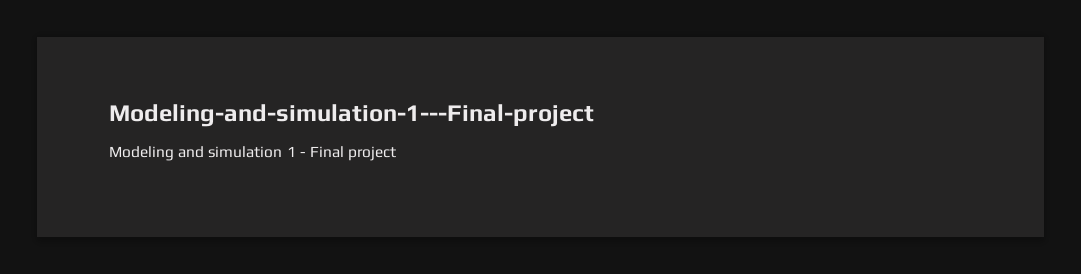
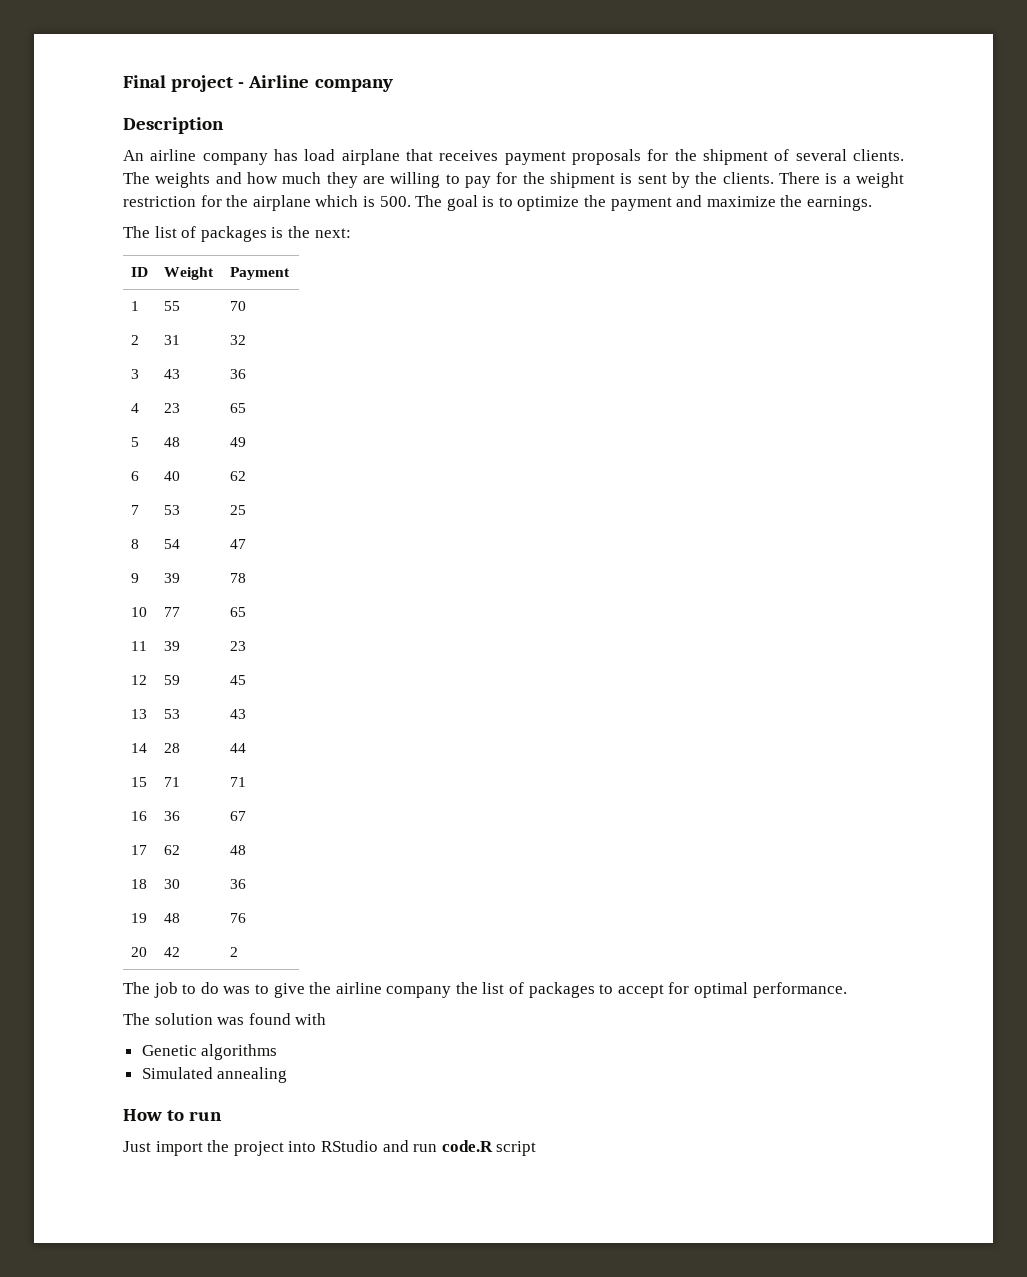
[109,104,594,127] [109,146,397,161] Modeling-and-simulation-1---Final-project // Modeling and simulation 1 - Final project -> [123,75,393,92] [123,117,224,134] [123,149,905,165] [123,172,905,188] [123,195,873,211] [123,226,351,242] [130,267,148,277] [163,267,214,280] [229,267,290,280] [130,301,139,311] [163,301,180,311] [229,301,246,311] [130,335,139,345] [163,335,180,345] [229,335,246,345] [130,369,139,379] [163,369,180,379] [229,369,246,379] [130,403,139,413] [163,403,180,413] [229,403,246,413] [130,437,139,447] [163,437,180,447] [229,437,246,447] [130,471,139,481] [163,471,180,481] [229,471,246,481] [130,505,139,515] [163,505,180,515] [229,505,246,515] [130,539,139,549] [163,539,180,549] [229,539,246,549] [130,573,139,583] [163,573,180,583] [229,573,246,583] [130,607,147,617] [163,607,180,617] [229,607,246,617] [130,641,147,651] [163,641,180,651] [229,641,246,651] [130,675,147,685] [163,675,180,685] [229,675,246,685] [130,709,147,719] [163,709,180,719] [229,709,246,719] [130,743,147,753] [163,743,180,753] [229,743,246,753] [130,777,147,787] [163,777,180,787] [229,777,246,787] [130,811,147,821] [163,811,180,821] [229,811,246,821] [130,845,147,855] [163,845,180,855] [229,845,246,855] [130,879,147,889] [163,879,180,889] [229,879,246,889] [130,913,147,923] [163,913,180,923] [229,913,246,923] [130,947,147,957] [163,947,180,957] [229,947,238,957] [123,982,847,998] [123,1013,327,1025] [141,1044,278,1060] [141,1067,288,1083] [123,1109,223,1121] [123,1140,537,1156] Final project - Airline company // Description // An airline company has load airplane that receives payment proposals for the shipment of several clients. The weights and how much they are willing to pay for the shipment is sent by the clients. There is a weight restriction for the airplane which is 500. The goal is to optimize the payment and maximize the earnings. // The list of packages is the next: // ID | Weight | Payment // 1 | 55 | 70 // 2 | 31 | 32 // 3 | 43 | 36 // 4 | 23 | 65 // 5 | 48 | 49 // 6 | 40 | 62 // 7 | 53 | 25 // 8 | 54 | 47 // 9 | 39 | 78 // 10 | 77 | 65 // 11 | 39 | 23 // 12 | 59 | 45 // 13 | 53 | 43 // 14 | 28 | 44 // 15 | 71 | 71 // 16 | 36 | 67 // 17 | 62 | 48 // 18 | 30 | 36 // 19 | 48 | 76 // 20 | 42 | 2 // The job to do was to give the airline company the list of packages to accept for optimal performance. // The solution was found with // Genetic algorithms // Simulated annealing // How to run // Just import the project into RStudio and run code.R script

